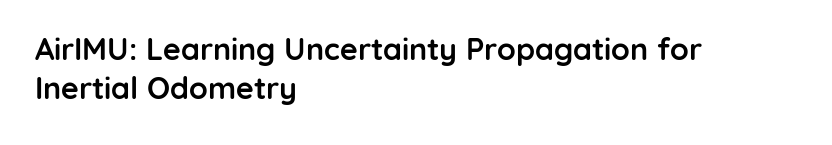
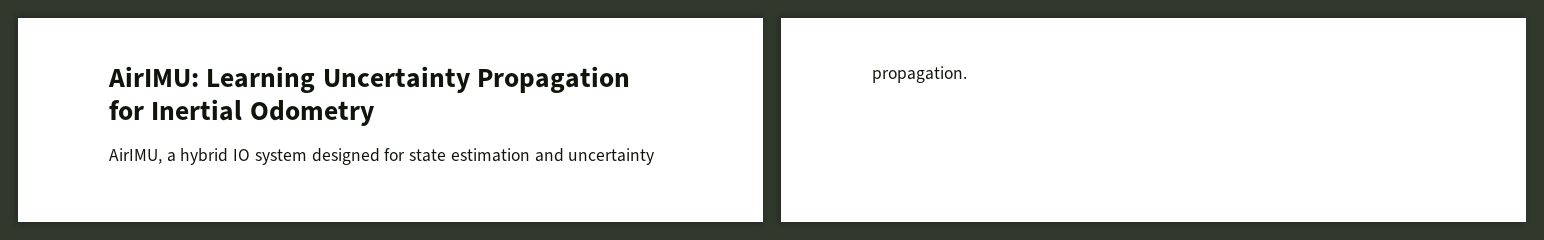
(297, 90) none -> [109,148,655,165] [872,66,967,83] // AirIMU, a hybrid IO system designed for state estimation and uncertainty propagation.

